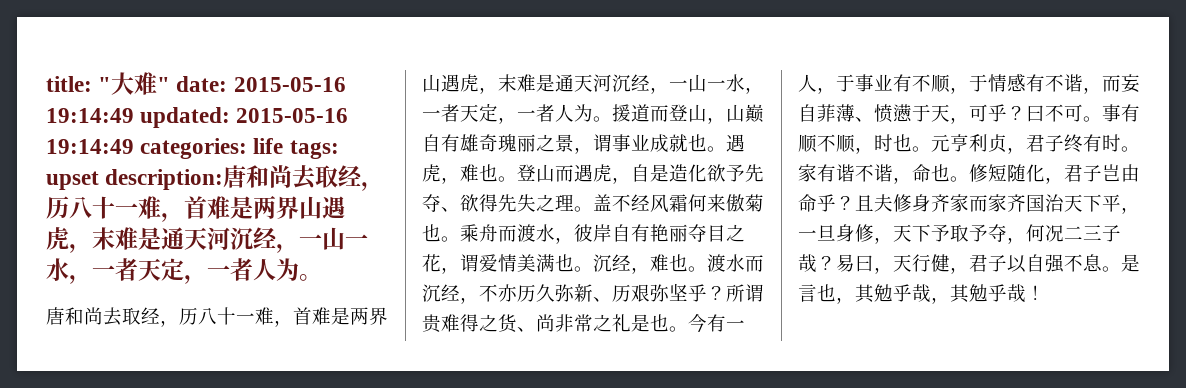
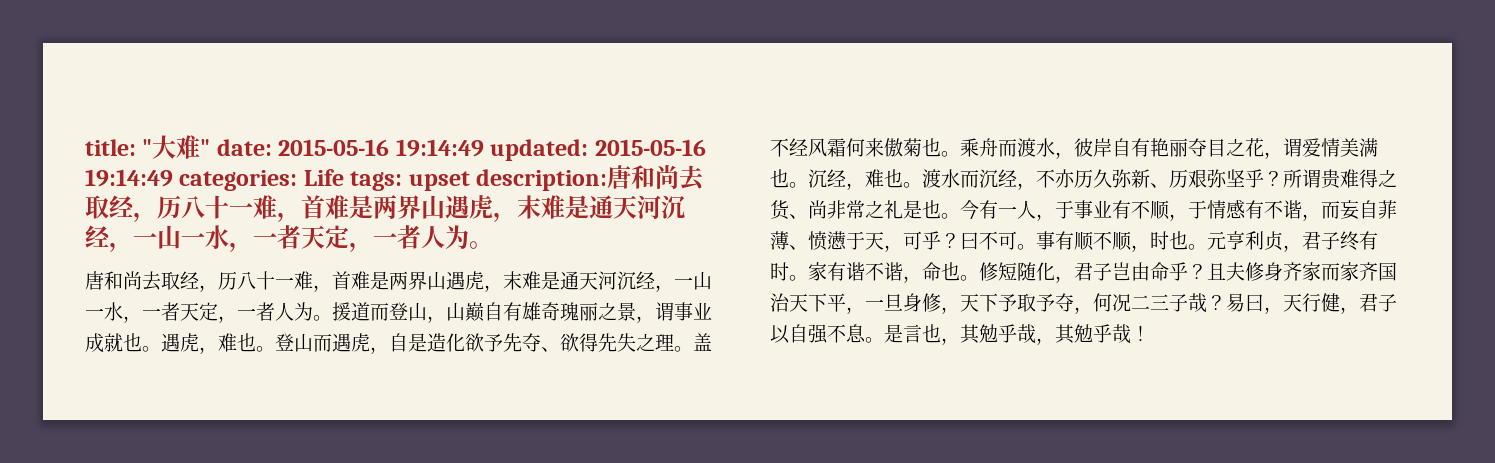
[253,138,284,154] life -> [303,169,344,186] Life

